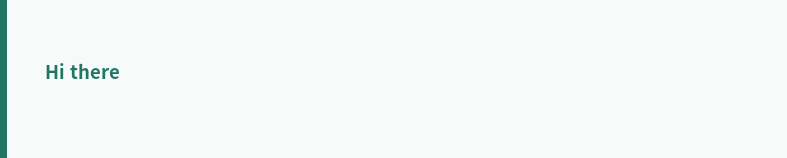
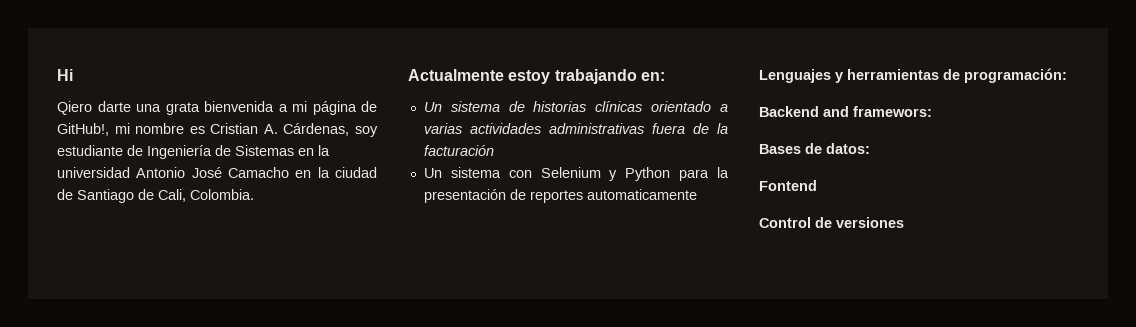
[69,63,120,79] there -> [57,101,377,115] [57,123,378,137] [57,145,330,159] [57,167,377,178] [57,189,254,203] [408,69,665,84] [423,101,728,112] [423,123,728,134] [423,145,494,156] [423,167,729,181] [423,189,697,203] [759,68,1067,83] [759,106,932,117] [759,143,870,154] [759,180,817,191] [759,217,904,228] // Qiero darte una grata bienvenida a mi página de GitHub!, mi nombre es Cristian A. Cárdenas, soy estudiante de Ingeniería de Sistemas en la universidad Antonio José Camacho en la ciudad de Santiago de Cali, Colombia. // Actualmente estoy trabajando en: // Un sistema de historias clínicas orientado a varias actividades administrativas fuera de la facturación // Un sistema con Selenium y Python para la presentación de reportes automaticamente // Lenguajes y herramientas de programación: // Backend and framewors: // Bases de datos: // Fontend // Control de versiones

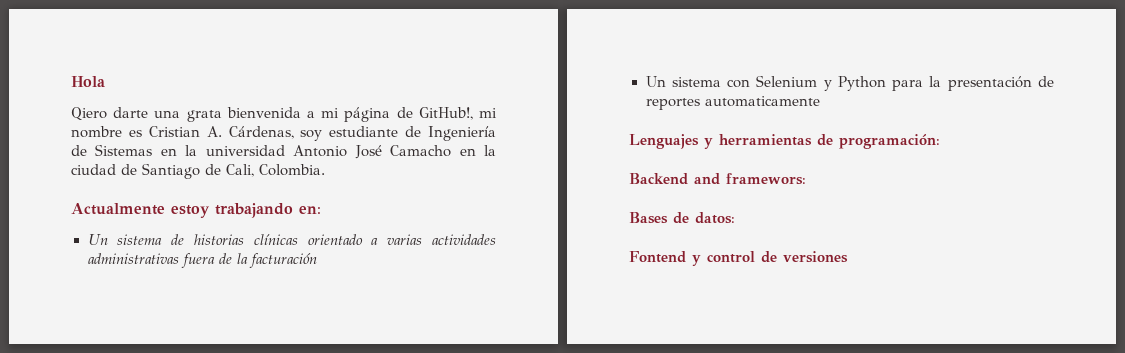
[57,69,73,81] Hi -> [71,76,105,87] Hola
[759,217,811,228] // Control -> [692,251,755,266] y control

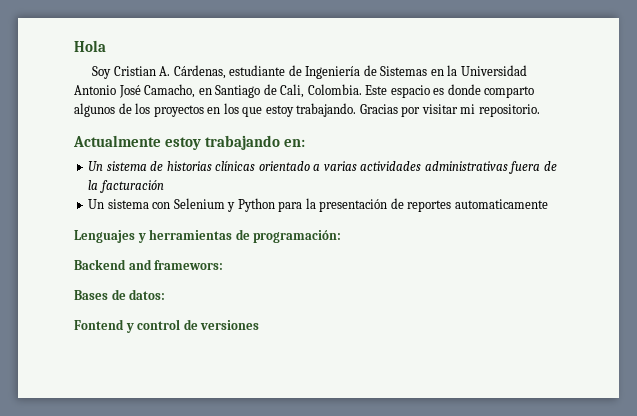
[71,107,497,122] [71,126,142,138] Qiero darte una grata bienvenida a mi página de GitHub!, mi nombre es -> [91,66,111,79] Soy
[300,130,323,141] soy -> (226, 72) none
[205,145,285,156] universidad -> [460,65,527,76] Universidad
[390,145,497,157] [71,164,137,175] Camacho en la ciudad de -> [144,84,212,98] Camacho, en
(325, 170) none -> [365,84,535,98] [74,103,540,117] Este espacio es donde comparto algunos de los proyectos en los que estoy trabajando. Gracias por visitar mi repositorio.

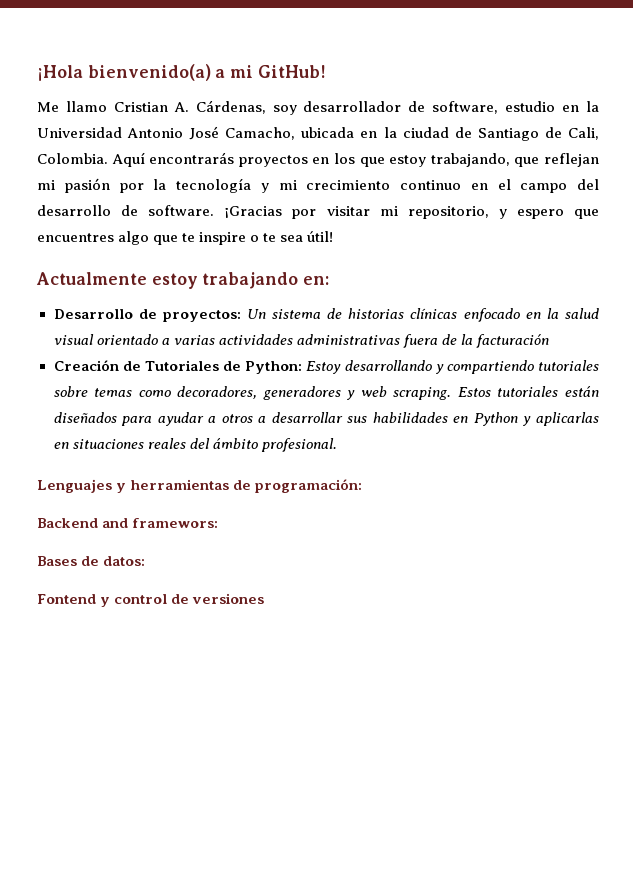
[74,40,106,52] [91,65,428,79] Hola // Soy Cristian A. Cárdenas, estudiante de Ingeniería de Sistemas -> [37,64,326,81] [37,100,556,115] ¡Hola bienvenido(a) a mi GitHub! // Me llamo Cristian A. Cárdenas, soy desarrollador de software, estudio
[198,84,535,98] [74,103,151,117] en Santiago de Cali, Colombia. Este espacio es donde comparto algunos de los -> [301,127,600,141] [37,152,235,167] ubicada en la ciudad de Santiago de Cali, Colombia. Aquí encontrarás
[296,103,540,117] trabajando. Gracias por visitar mi repositorio. -> [430,153,600,167] [37,178,599,193] [37,205,600,219] [37,231,334,245] trabajando, que reflejan mi pasión por la tecnología y mi crecimiento continuo en el campo del desarrollo de software. ¡Gracias por visitar mi repositorio, y espero que encuentres algo que te inspire o te sea útil!
(305, 143) none -> [53,309,241,322] Desarrollo de proyectos:
(256, 166) none -> [463,308,599,322] [53,334,94,345] enfocado en la salud visual
[88,198,548,212] Un sistema con Selenium y Python para la presentación de reportes automaticamente -> [53,360,599,374] [53,386,599,400] [53,412,600,426] [53,438,337,452] Creación de Tutoriales de Python: Estoy desarrollando y compartiendo tutoriales sobre temas como decoradores, generadores y web scraping. Estos tutoriales están diseñados para ayudar a otros a desarrollar sus habilidades en Python y aplicarlas en situaciones reales del ámbito profesional.

